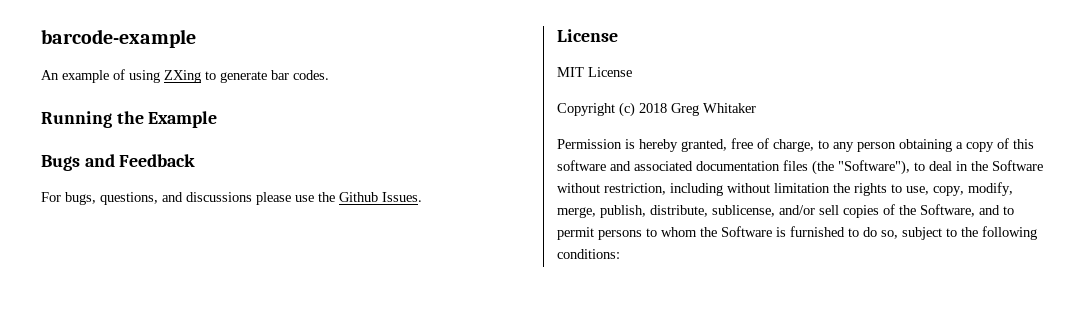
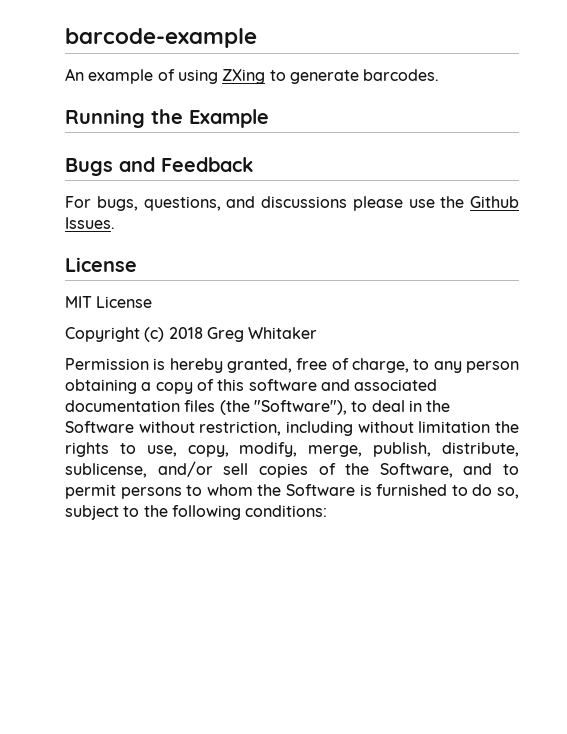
[271,70,329,80] bar codes. -> [363,69,440,81] barcodes.

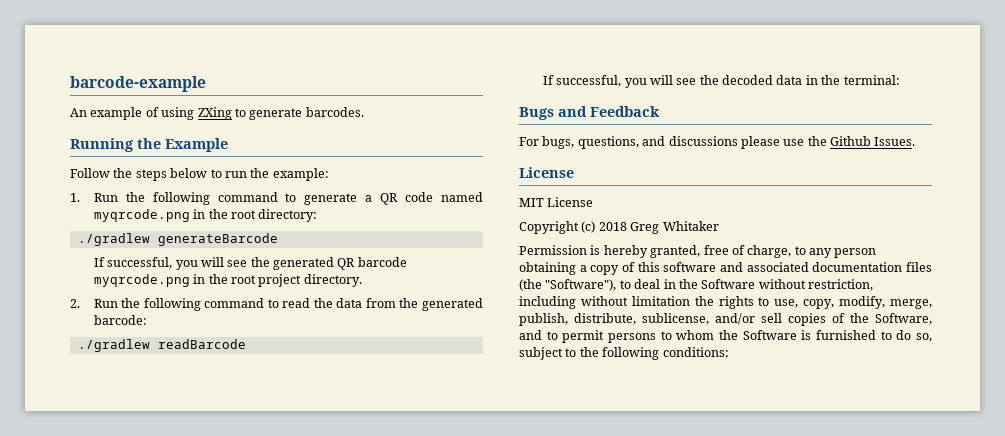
(269, 118) none -> [70,168,329,181] [70,192,483,205] [93,209,318,222] [77,233,278,246] [93,257,407,270] [93,274,362,287] [70,298,484,311] [93,315,147,325] [77,339,246,352] [542,75,900,88] // Follow the steps below to run the example: // 1. Run the following command to generate a QR code named myqrcode.png in the root directory: // ./gradlew generateBarcode // If successful, you will see the generated QR barcode myqrcode.png in the root project directory. // 2. Run the following command to read the data from the generated barcode: // ./gradlew readBarcode // If successful, you will see the decoded data in the terminal:

